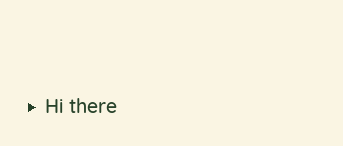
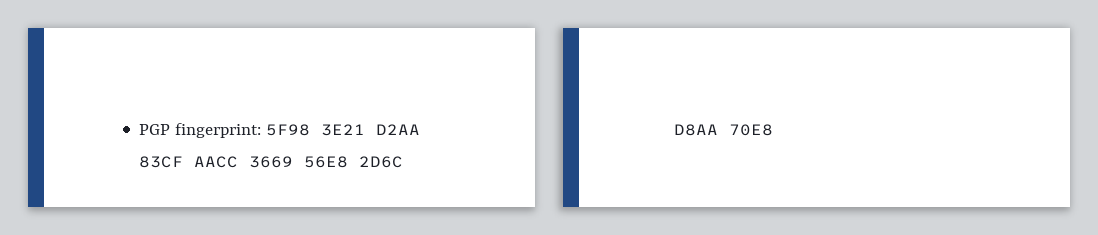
[45,98,117,113] Hi there -> [139,123,421,138] [139,156,404,168] [674,124,774,136] PGP fingerprint: 5F98 3E21 D2AA 83CF AACC 3669 56E8 2D6C D8AA 70E8

